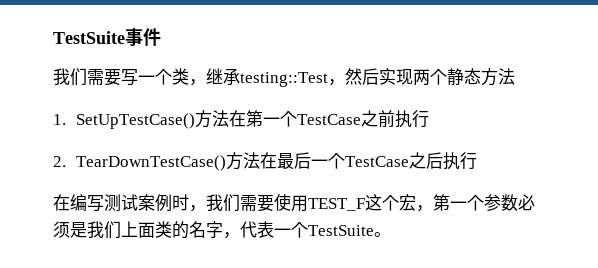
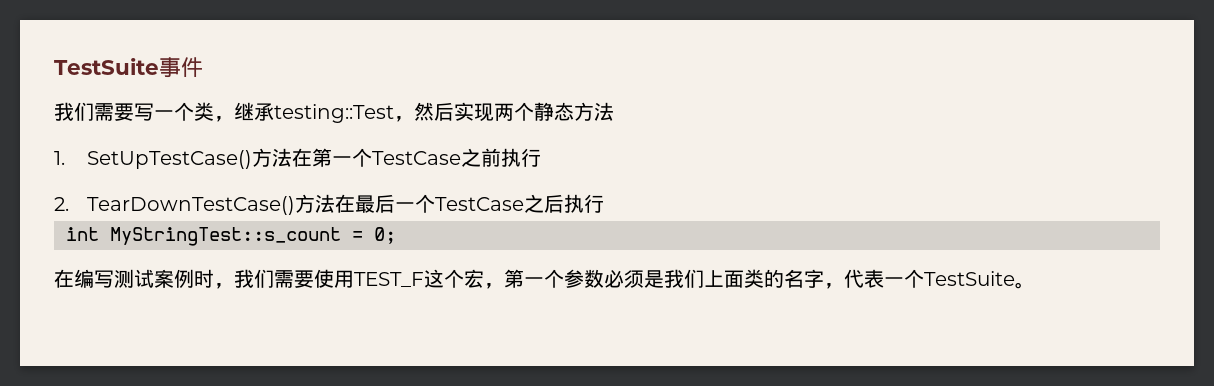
(478, 161) none -> [66,227,396,246] // int MyStringTest::s_count = 0;

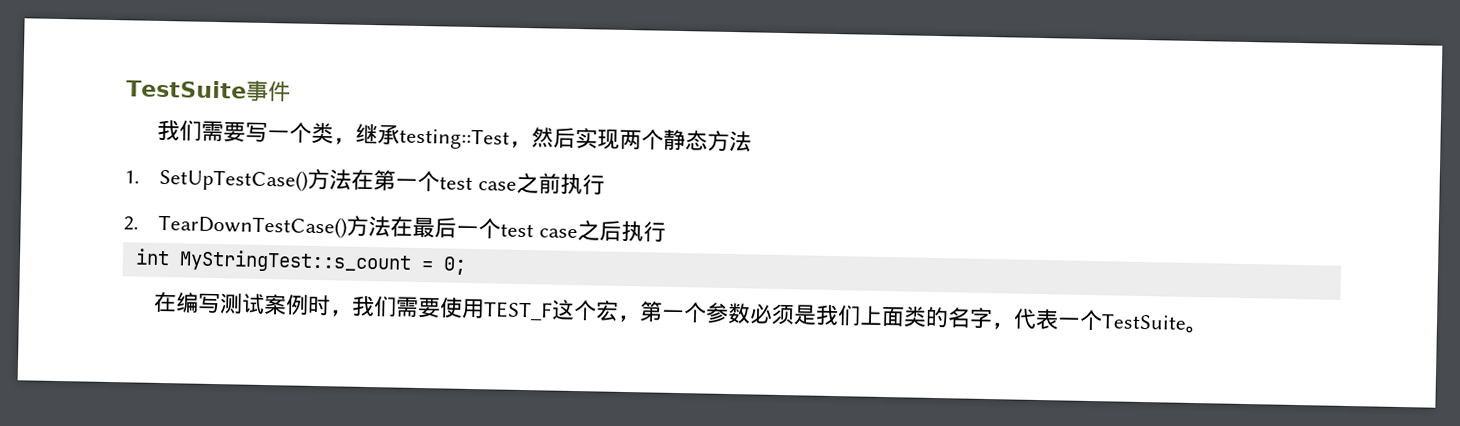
[372,151,462,165] TestCase -> [438,176,517,191] test case
[435,197,525,211] TestCase -> [499,223,578,239] test case

